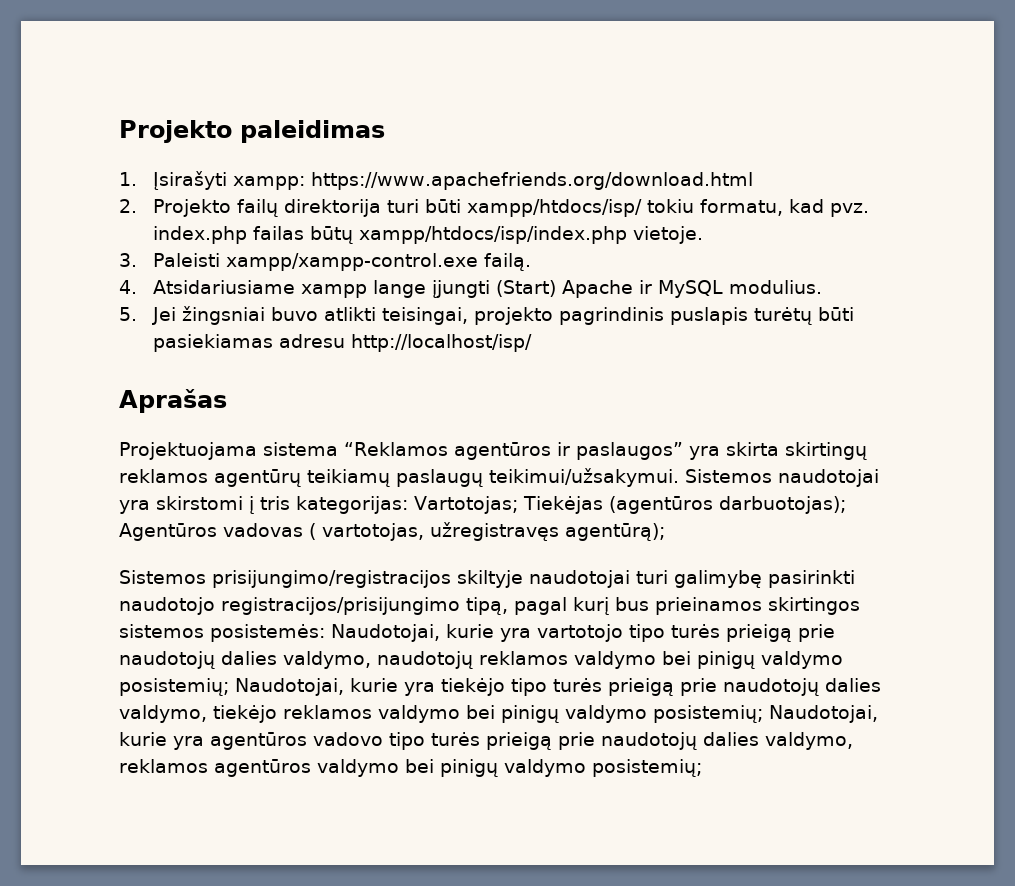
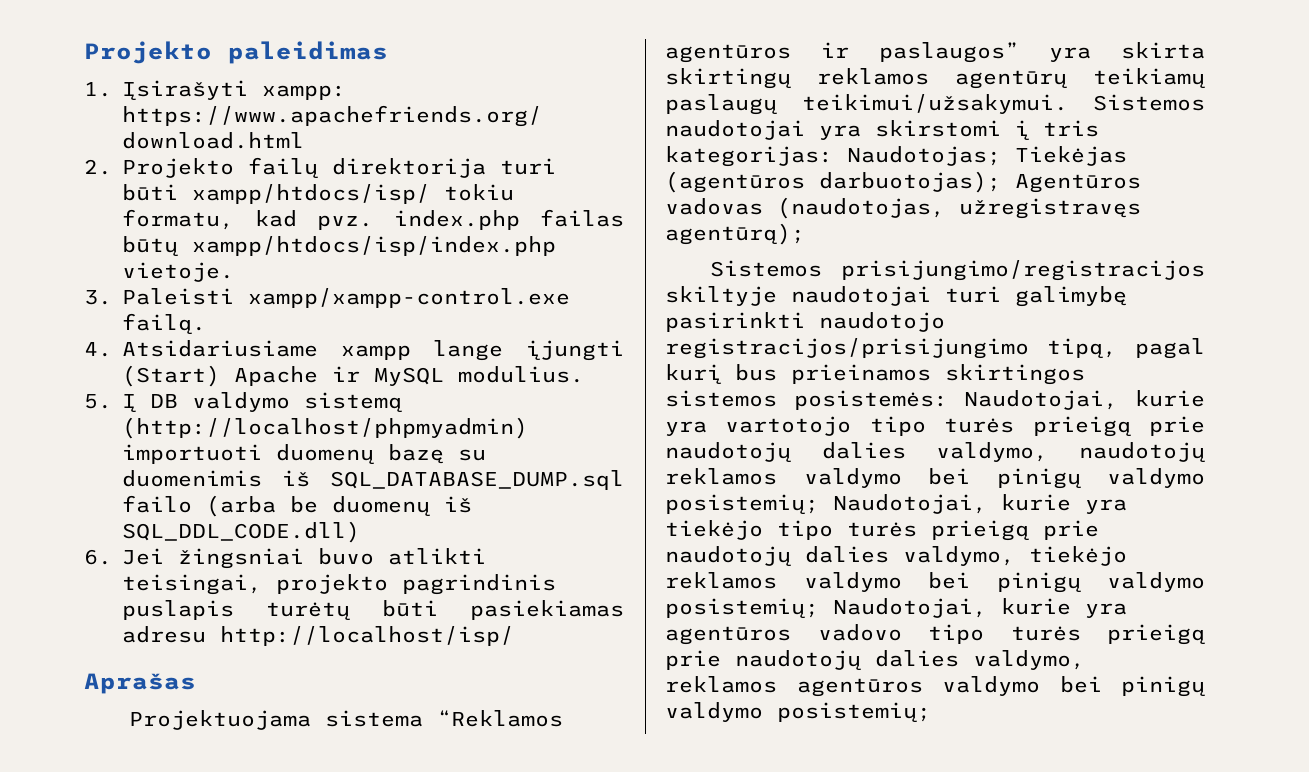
(137, 314) none -> [122,392,403,413] [122,417,528,439] [122,444,486,465] [122,470,624,490] [122,495,472,517] [122,521,360,543] [84,549,112,565] Į DB valdymo sistemą (http://localhost/phpmyadmin) importuoti duomenų bazę su duomenimis iš SQL_DATABASE_DUMP.sql failo (arba be duomenų iš SQL_DDL_CODE.dll) // 6.
[414,496,518,514] Vartotojas; -> [847,146,1001,166] Naudotojas;
[309,523,424,541] ( vartotojas, -> [777,197,945,219] (naudotojas,

